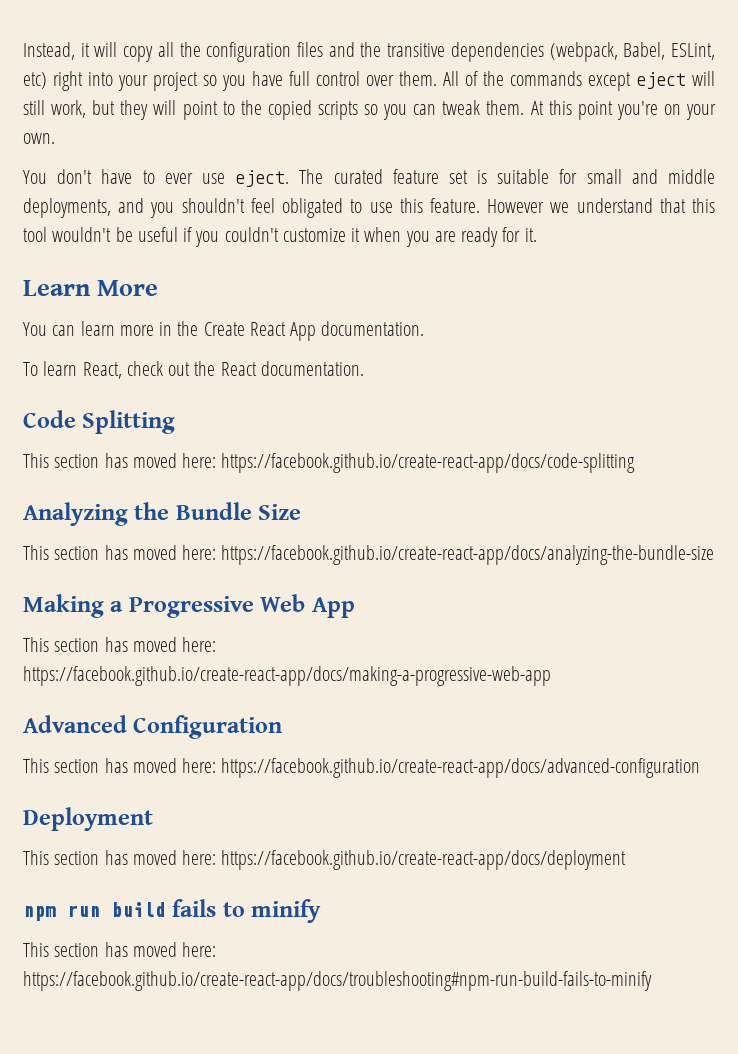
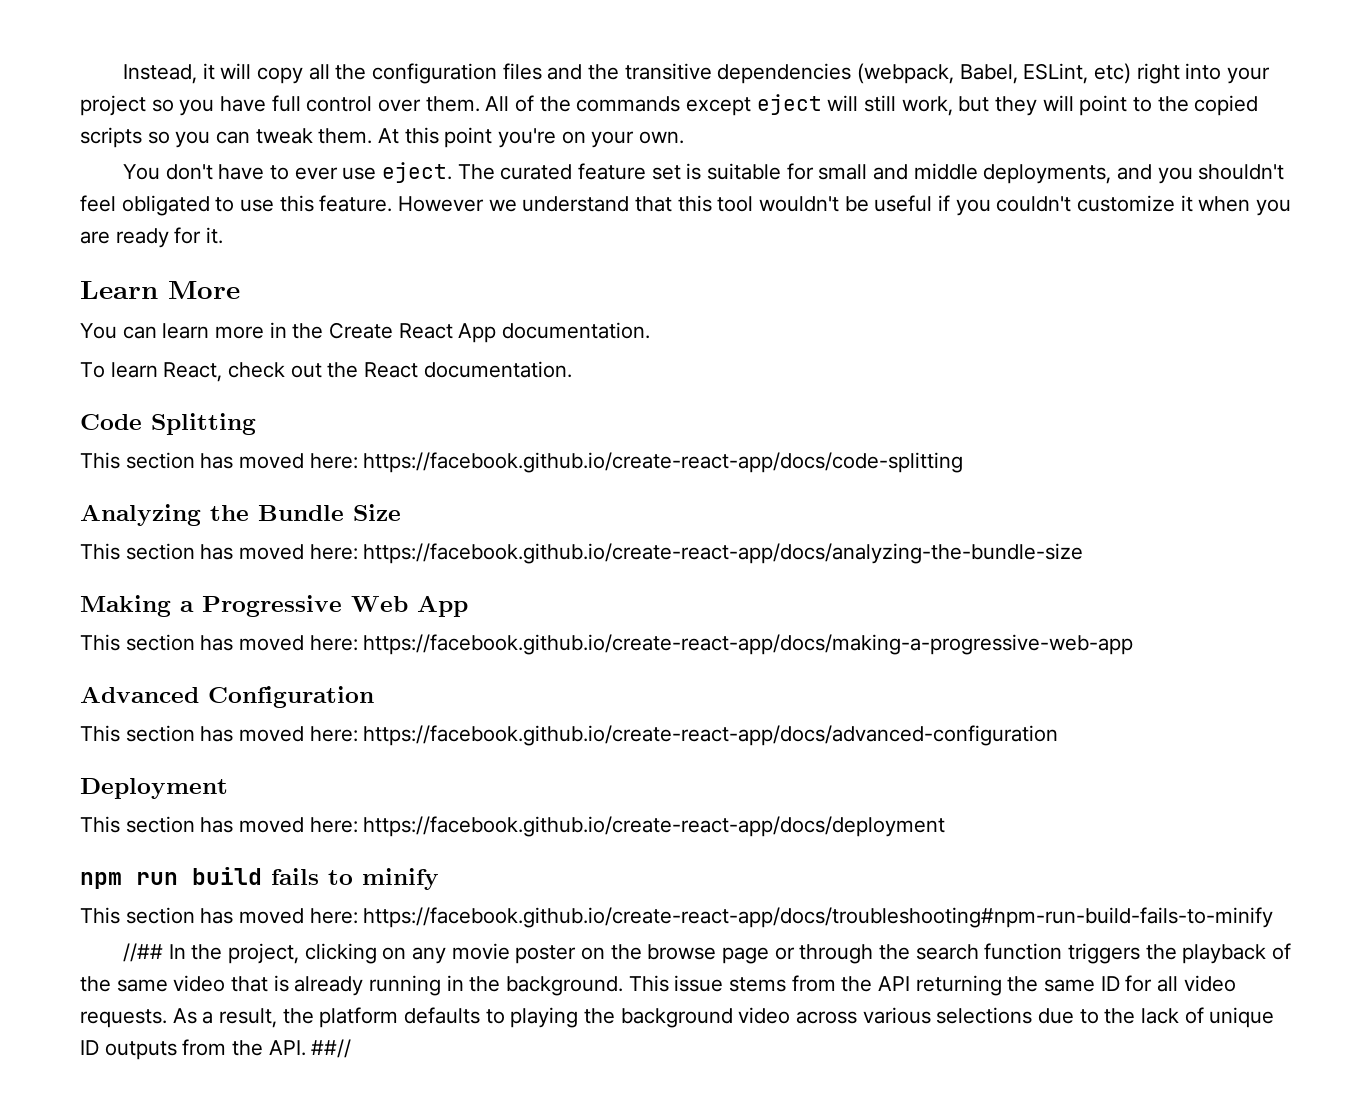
(652, 981) none -> [122,943,1292,964] [80,975,1236,996] [80,1007,1275,1028] [80,1039,352,1060] // //## In the project, clicking on any movie poster on the browse page or through the search function triggers the playback of the same video that is already running in the background. This issue stems from the API returning the same ID for all video requests. As a result, the platform defaults to playing the background video across various selections due to the lack of unique ID outputs from the API. ##//

